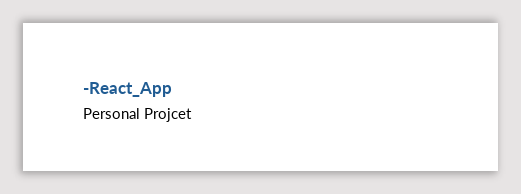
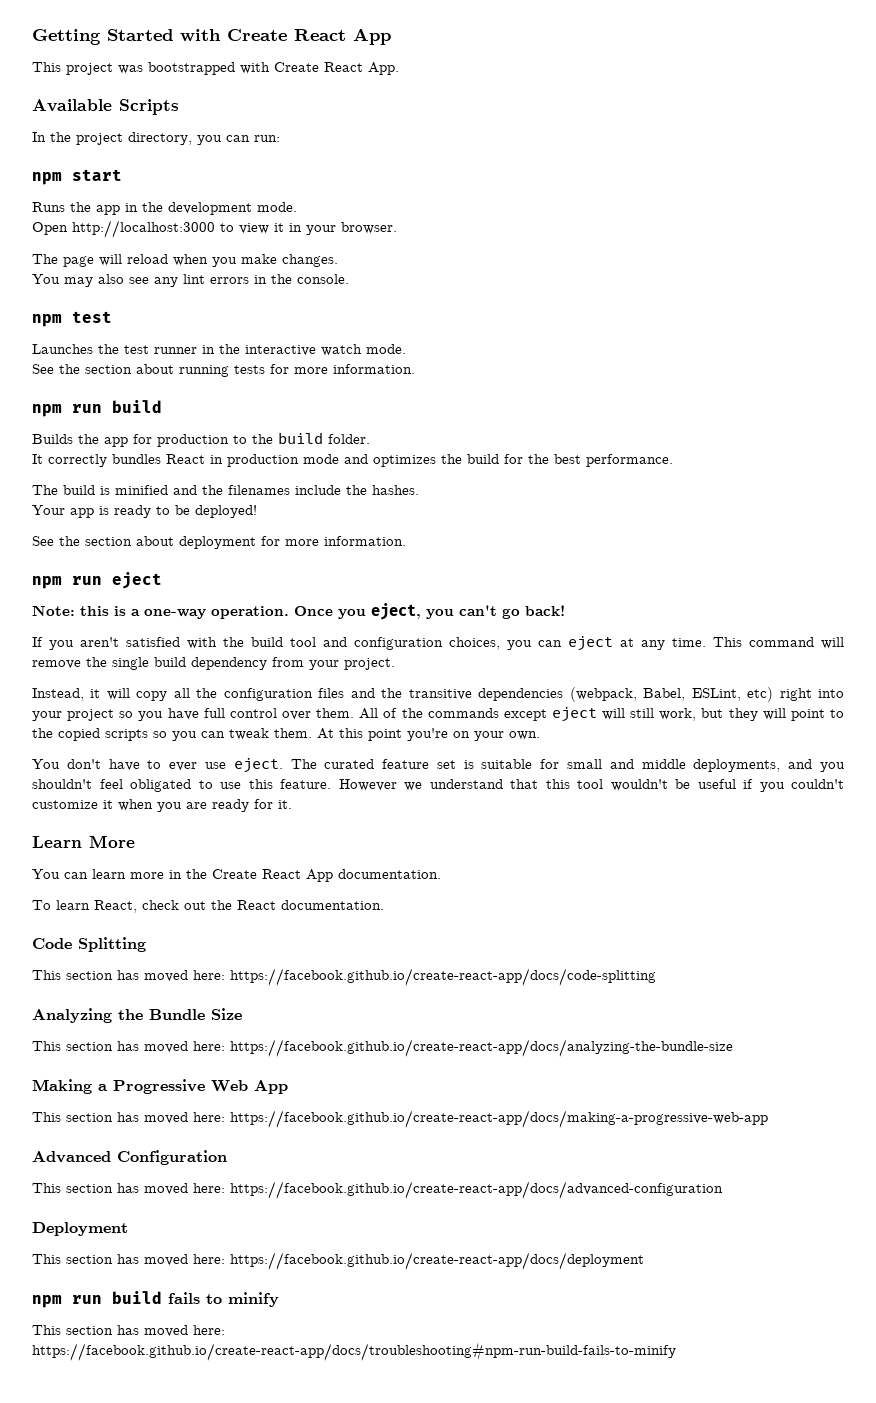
[83,82,172,97] [83,108,192,122] -React_App // Personal Projcet -> [32,28,391,45] [32,62,399,75] [32,99,179,115] [32,132,280,145] [32,169,122,185] [32,202,297,215] [32,220,397,238] [32,254,338,267] [32,274,349,287] [32,311,112,327] [32,344,406,356] [32,364,415,377] [32,400,162,417] [32,432,370,447] [32,454,673,467] [32,485,419,495] [32,505,257,518] [32,536,406,549] [32,572,162,589] [32,603,565,620] [32,636,844,651] [32,657,395,670] [32,687,845,702] [32,707,844,722] [32,728,540,741] [32,758,845,773] [32,779,844,792] [32,799,292,812] [32,835,135,848] [32,869,441,882] [32,900,384,913] [32,937,146,952] [32,968,656,986] [32,1008,242,1023] [32,1039,733,1057] [32,1079,288,1094] [32,1110,768,1128] [32,1150,227,1165] [32,1181,723,1199] [32,1222,128,1236] [32,1252,644,1270] [32,1291,279,1308] [32,1325,225,1337] [32,1342,676,1361] Getting Started with Create React App // This project was bootstrapped with Create React App. // Available Scripts // In the project directory, you can run: // npm start // Runs the app in the development mode. // Open http://localhost:3000 to view it in your browser. // The page will reload when you make changes. // You may also see any lint errors in the console. // npm test // Launches the test runner in the interactive watch mode. // See the section about running tests for more information. // npm run build // Builds the app for production to the build folder. // It correctly bundles React in production mode and optimizes the build for the best performance. // The build is minified and the filenames include the hashes. // Your app is ready to be deployed! // See the section about deployment for more information. // npm run eject // Note: this is a one-way operation. Once you eject, you can't go back! // If you aren't satisfied with the build tool and configuration choices, you can eject at any time. This command will remove the single build dependency from your project. // Instead, it will copy all the configuration files and the transitive dependencies (webpack, Babel, ESLint, etc) right into your project so you have full control over them. All of the commands except eject will still work, but they will point to the copied scripts so you can tweak them. At this point you're on your own. // You don't have to ever use eject. The curated feature set is suitable for small and middle deployments, and you shouldn't feel obligated to use this feature. However we understand that this tool wouldn't be useful if you couldn't customize it when you are ready for it. // Learn More // You can learn more in the Create React App documentation. // To learn React, check out the React documentation. // Code Splitting // This section has moved here: https://facebook.github.io/create-react-app/docs/code-splitting // Analyzing the Bundle Size // This section has moved here: https://facebook.github.io/create-react-app/docs/analyzing-the-bundle-size // Making a Progressive Web App // This section has moved here: https://facebook.github.io/create-react-app/docs/making-a-progressive-web-app // Advanced Configuration // This section has moved here: https://facebook.github.io/create-react-app/docs/advanced-configuration // Deployment // This section has moved here: https://facebook.github.io/create-react-app/docs/deployment // npm run build fails to minify // This section has moved here: https://facebook.github.io/create-react-app/docs/troubleshooting#npm-run-build-fails-to-minify

